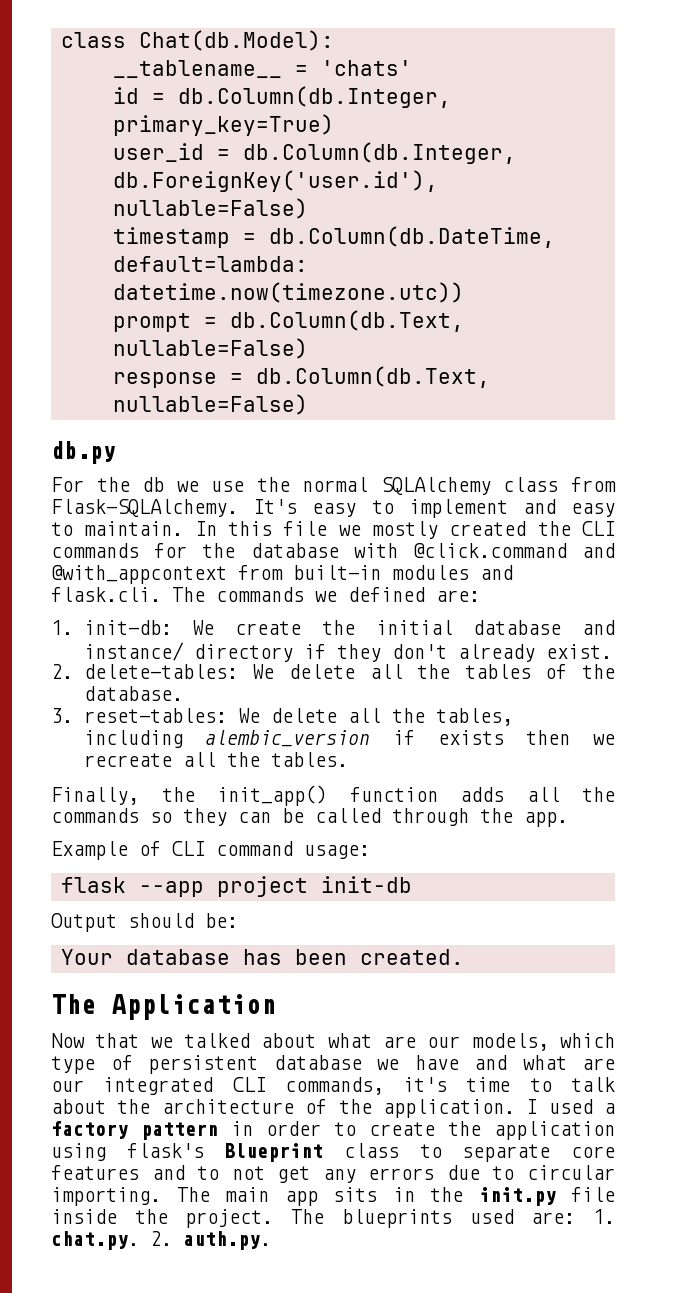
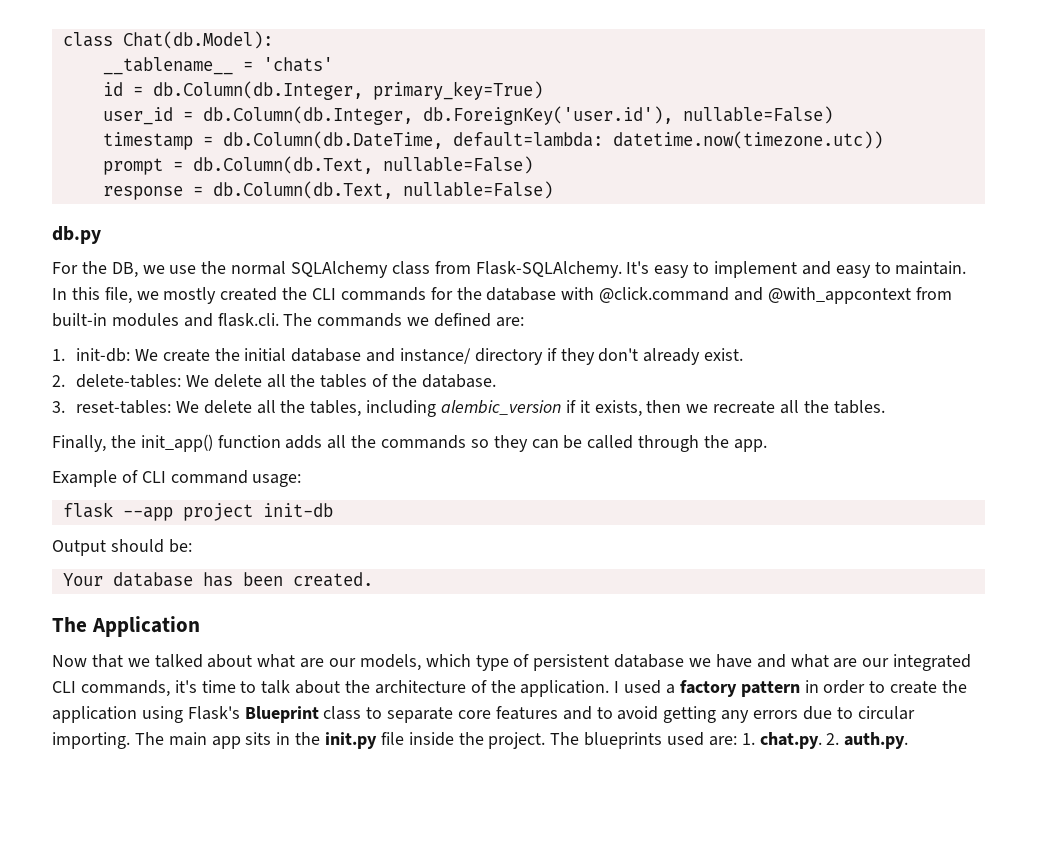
[142,477,165,492] db -> [111,262,138,278] DB,
[283,521,328,536] file -> [104,287,132,304] file,
[437,730,504,745] exists -> [579,400,642,417] it exists,
[126,1143,204,1158] flask's -> [187,706,240,720] Flask's
[231,1166,311,1183] not get -> [617,706,717,723] avoid getting

